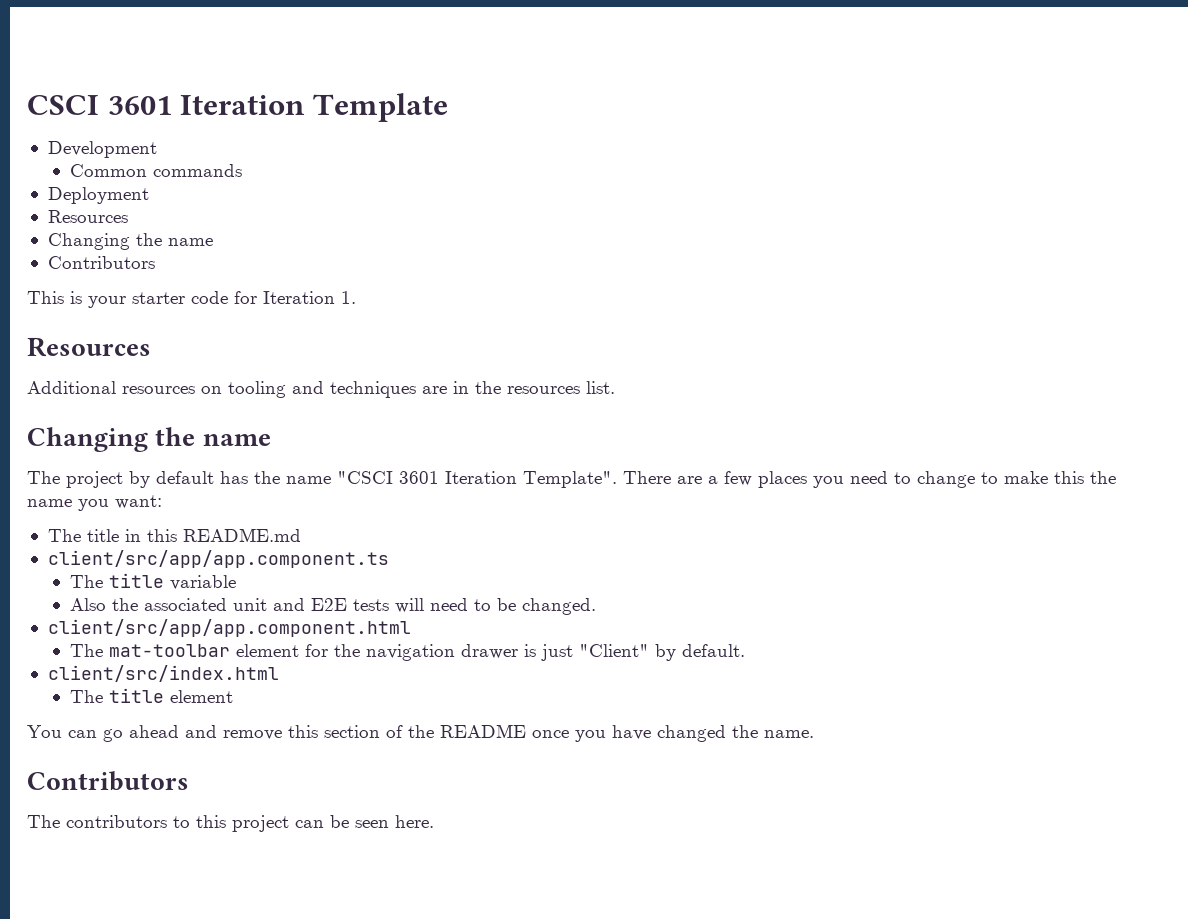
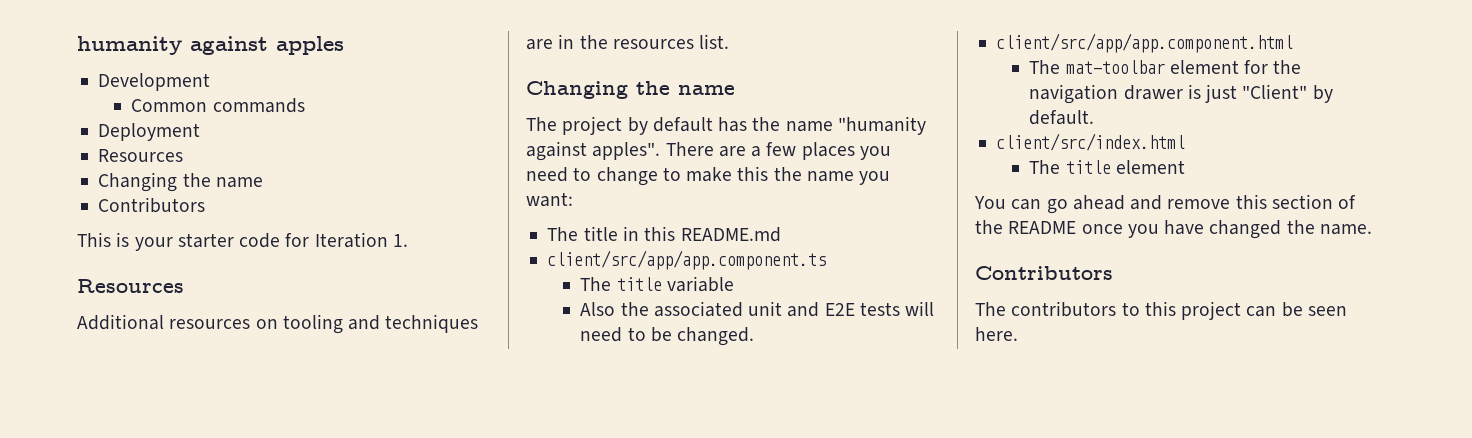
[27,93,448,122] CSCI 3601 Iteration Template -> [77,36,344,55] humanity against apples
[337,471,617,488] "CSCI 3601 Iteration Template". -> [837,116,926,135] [526,141,661,161] "humanity against apples".

